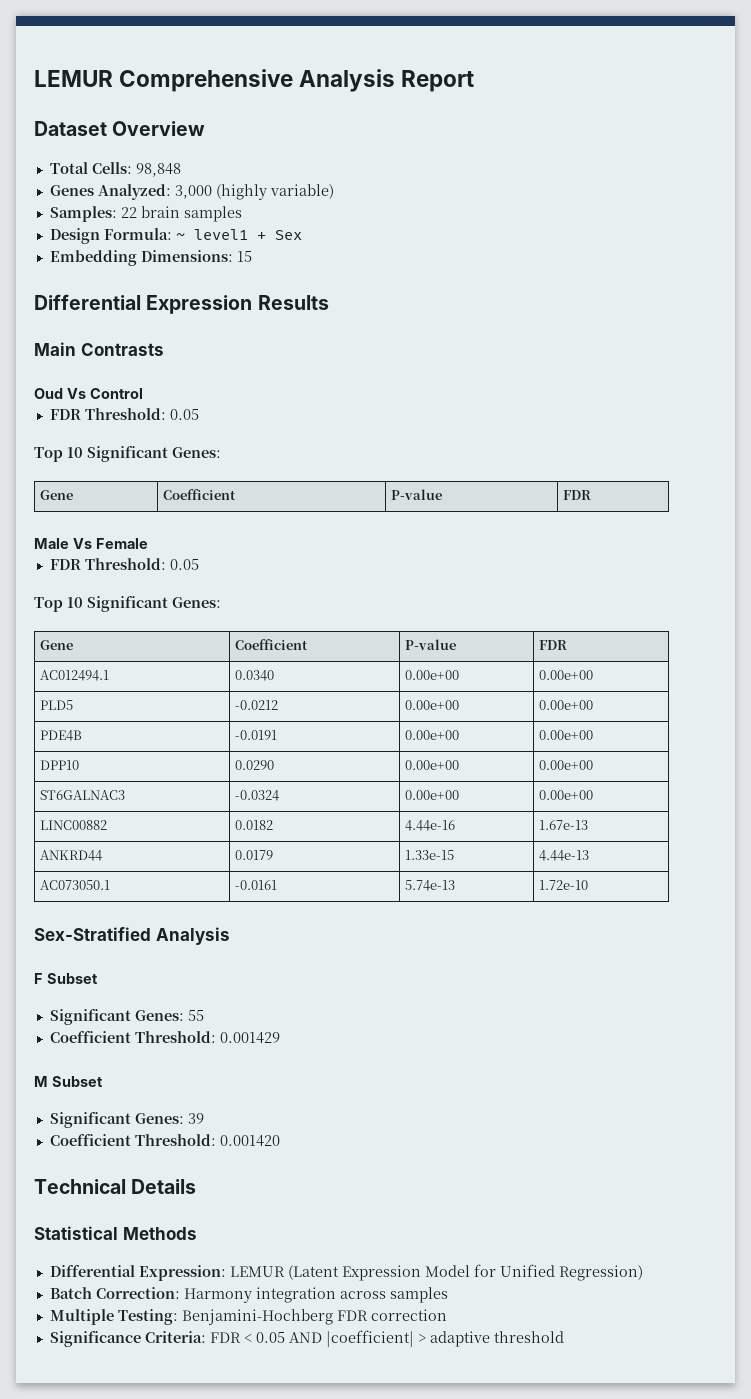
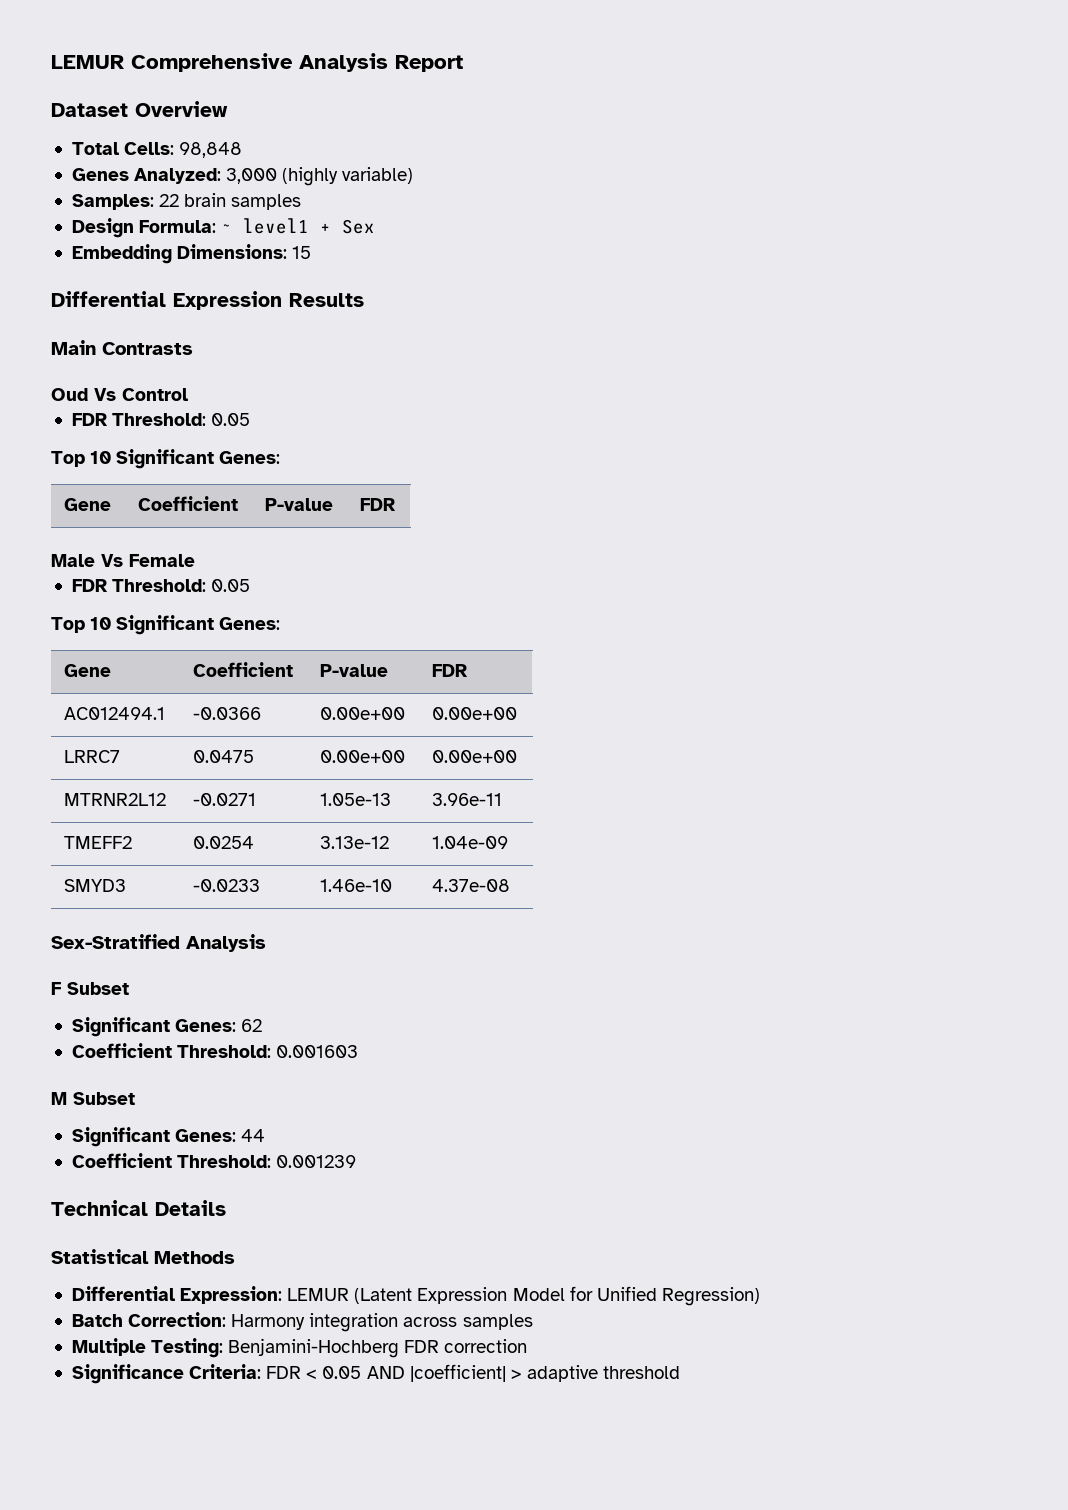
[235,670,275,681] [405,670,460,680] [539,670,594,680] [40,700,74,710] [235,700,279,710] [405,700,460,710] [539,700,594,710] [40,730,83,741] [235,730,278,740] [405,730,460,740] [539,730,594,740] [40,760,80,770] [235,760,275,770] [405,760,460,770] [539,760,594,770] [40,790,126,800] [235,790,280,801] [405,790,460,800] [539,790,594,800] [40,820,108,830] [235,820,274,830] [405,820,456,831] [539,820,589,830] [40,850,103,861] [235,850,274,860] [405,850,455,860] [539,850,590,861] [40,880,111,890] [235,880,278,890] [405,880,456,891] [539,880,589,890] 0.0340 | 0.00e+00 | 0.00e+00 // PLD5 | -0.0212 | 0.00e+00 | 0.00e+00 // PDE4B | -0.0191 | 0.00e+00 | 0.00e+00 // DPP10 | 0.0290 | 0.00e+00 | 0.00e+00 // ST6GALNAC3 | -0.0324 | 0.00e+00 | 0.00e+00 // LINC00882 | 0.0182 | 4.44e-16 | 1.67e-13 // ANKRD44 | 0.0179 | 1.33e-15 | 4.44e-13 // AC073050.1 | -0.0161 | 5.74e-13 | 1.72e-10 -> [193,707,262,720] [320,707,406,720] [432,707,518,720] [64,750,121,763] [193,750,255,763] [320,750,406,763] [432,750,518,763] [64,793,167,806] [193,793,257,806] [320,793,392,806] [432,793,503,806] [64,836,133,849] [193,836,255,849] [320,836,390,849] [432,836,509,849] [64,879,127,892] [193,879,261,892] [320,879,393,892] [432,879,511,892] -0.0366 | 0.00e+00 | 0.00e+00 // LRRC7 | 0.0475 | 0.00e+00 | 0.00e+00 // MTRNR2L12 | -0.0271 | 1.05e-13 | 3.96e-11 // TMEFF2 | 0.0254 | 3.13e-12 | 1.04e-09 // SMYD3 | -0.0233 | 1.46e-10 | 4.37e-08
[187,1010,204,1021] [49,1031,280,1044] 55 // Coefficient Threshold: 0.001429 -> [241,1019,263,1032] [71,1043,359,1058] 62 // Coefficient Threshold: 0.001603
[187,1113,204,1124] [49,1134,280,1147] 39 // Coefficient Threshold: 0.001420 -> [241,1129,266,1142] [71,1153,357,1168] 44 // Coefficient Threshold: 0.001239

